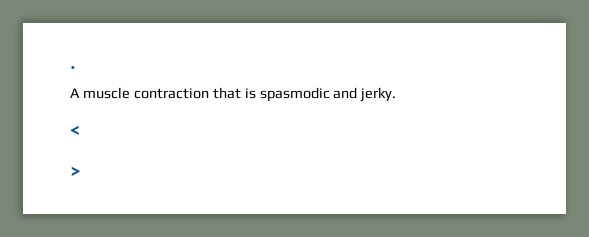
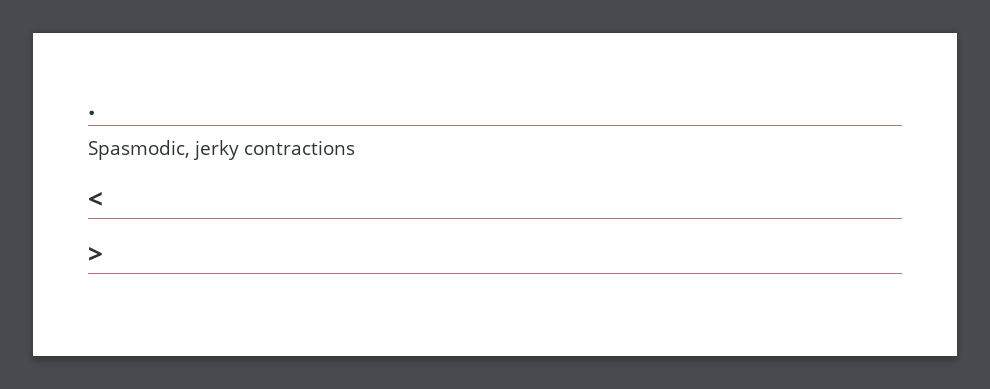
[70,87,397,102] A muscle contraction that is spasmodic and jerky. -> [88,140,355,160] Spasmodic, jerky contractions

